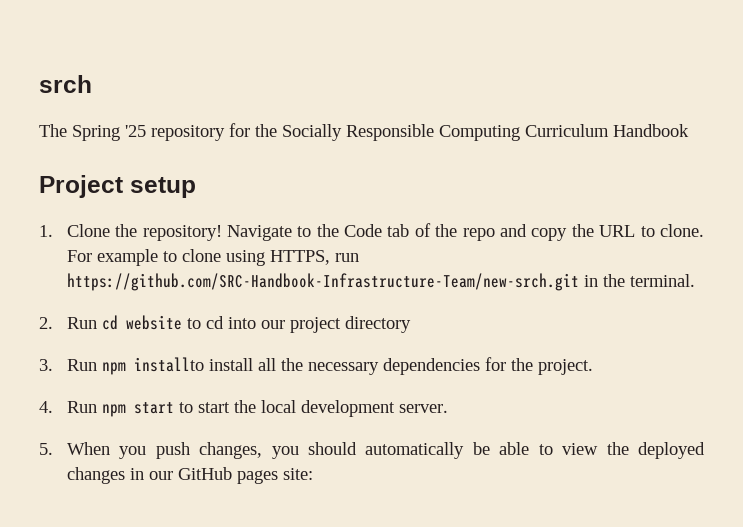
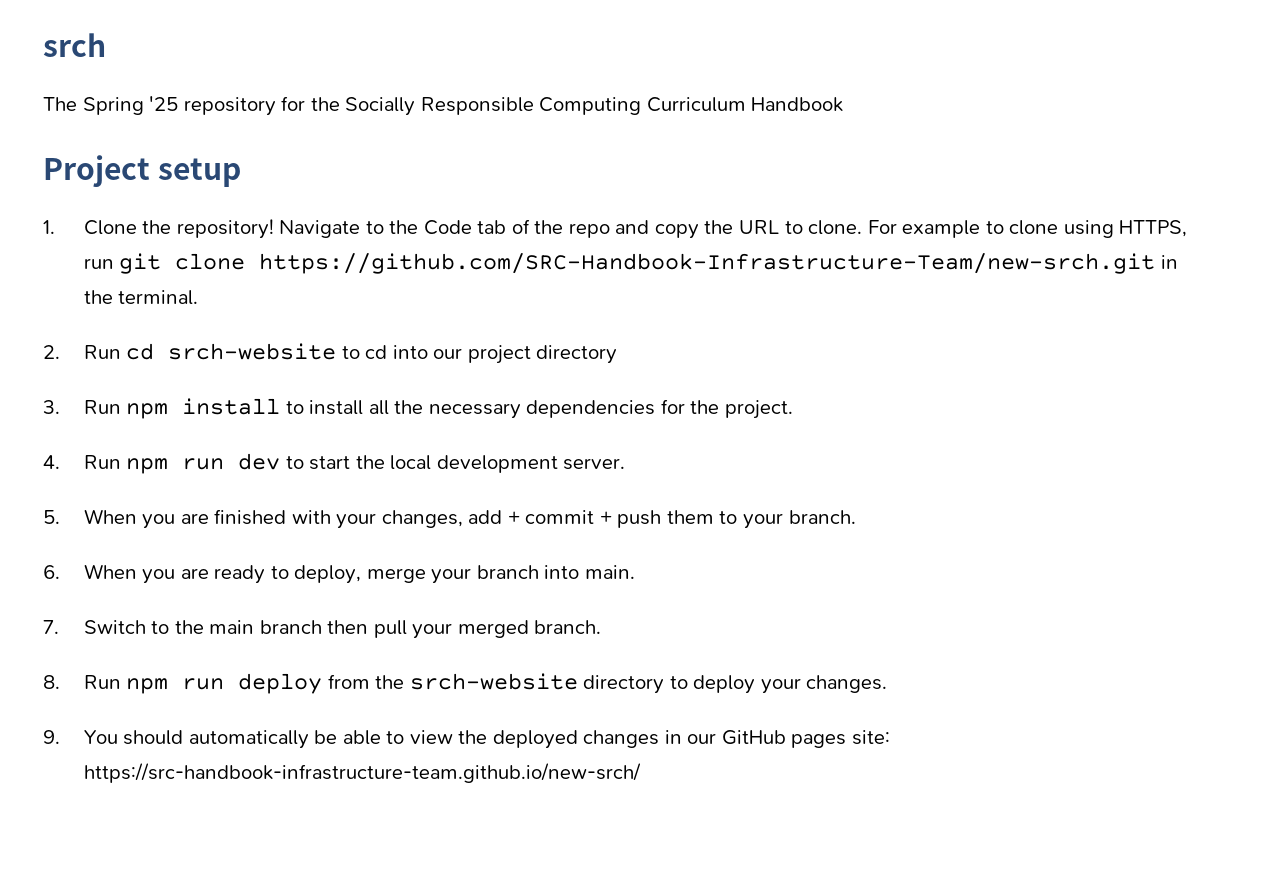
(359, 257) none -> [119,253,246,274] git clone
[125,315,182,330] website -> [168,343,337,360] srch-website
[133,357,204,372] installto -> [182,398,304,415] install to
[133,402,174,414] start -> [182,453,281,470] run dev
[155,442,299,459] push changes, you -> [180,509,856,529] [43,564,635,584] [43,620,602,639] [43,673,888,694] [43,730,118,744] are finished with your changes, add + commit + push them to your branch. // 6. When you are ready to deploy, merge your branch into main. // 7. Switch to the main branch then pull your merged branch. // 8. Run npm run deploy from the srch-website directory to deploy your changes. // 9. You
(313, 474) none -> [83,763,641,783] https://src-handbook-infrastructure-team.github.io/new-srch/

